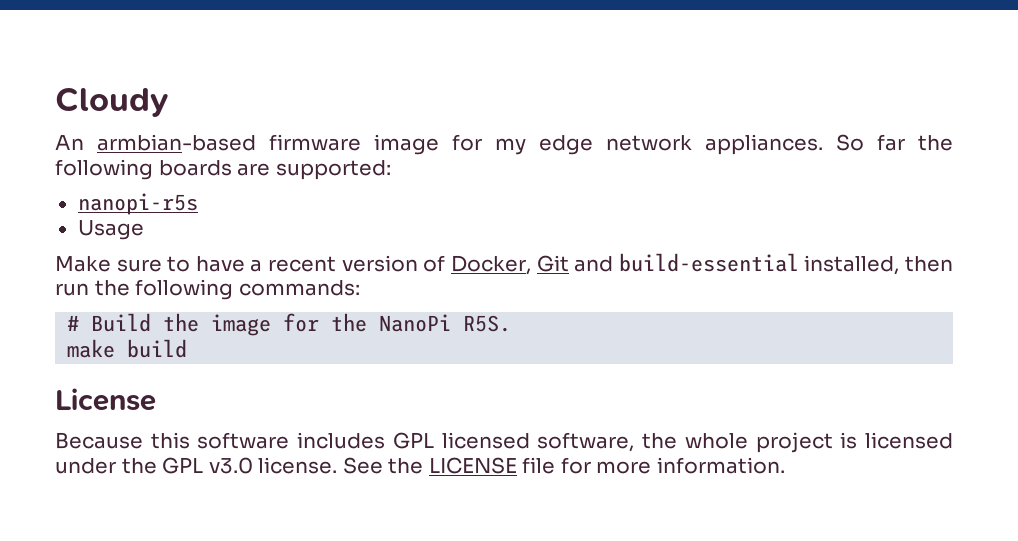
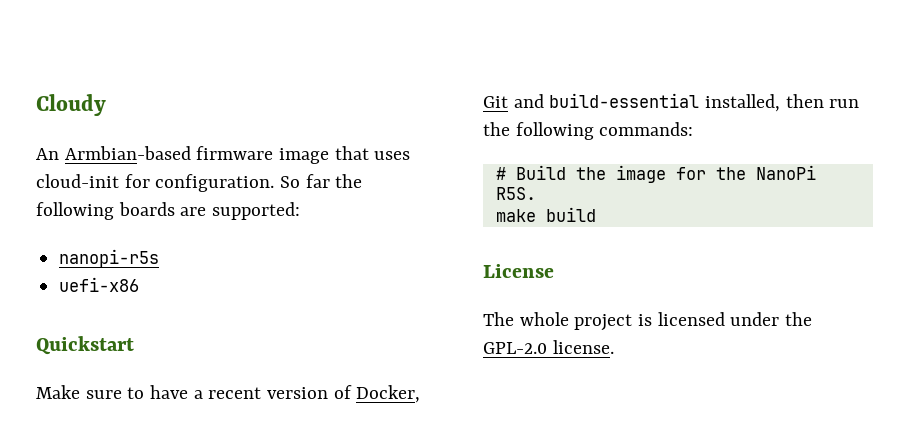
[97,134,256,151] armbian-based -> [64,146,191,160] Armbian-based
[452,134,823,155] for my edge network appliances. -> [334,146,411,160] [36,174,275,192] that uses cloud-init for configuration.
[77,220,144,240] Usage -> [59,277,140,292] [36,336,134,355] uefi-x86 // Quickstart
[55,432,678,452] Because this software includes GPL licensed software, the -> [483,312,514,326] The
[162,457,785,474] GPL v3.0 license. See the LICENSE file for more information. -> [483,340,614,354] GPL-2.0 license.

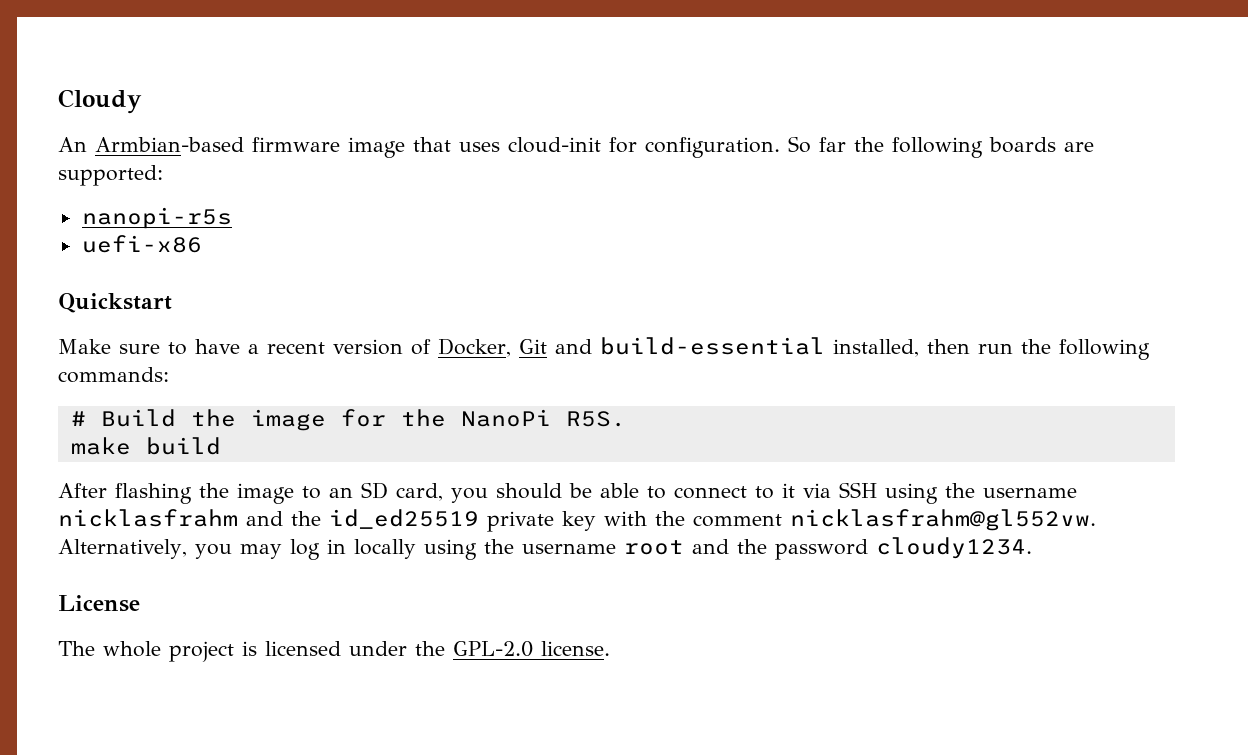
(596, 214) none -> [58,482,1077,504] [58,509,1096,532] [58,537,1032,560] // After flashing the image to an SD card, you should be able to connect to it via SSH using the username nicklasfrahm and the id_ed25519 private key with the comment nicklasfrahm@gl552vw. Alternatively, you may log in locally using the username root and the password cloudy1234.

